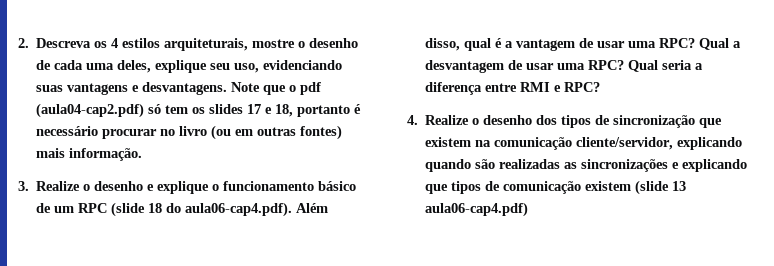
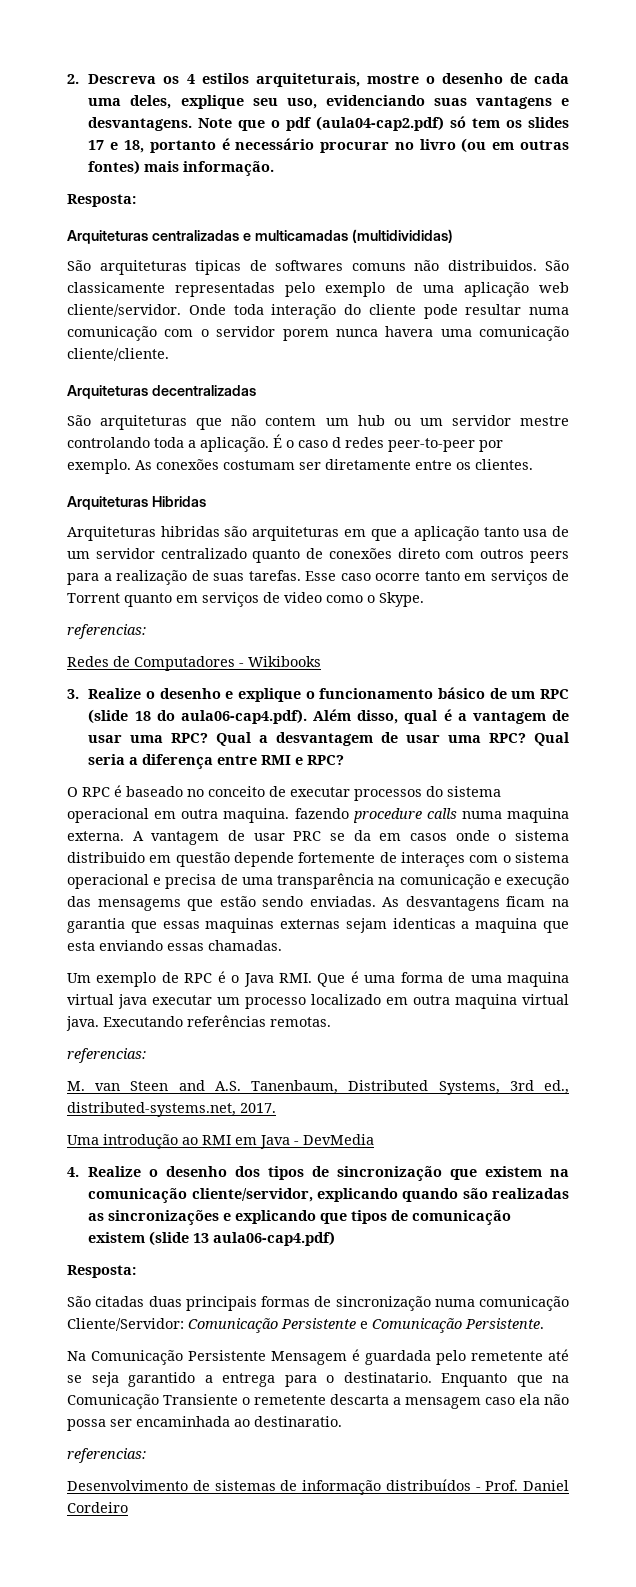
(143, 154) none -> [67,194,136,207] [67,229,453,244] [67,260,569,275] [67,282,570,297] [67,304,569,319] [67,326,569,341] [67,348,169,361] [67,385,256,399] [67,415,570,430] [67,434,503,452] [67,459,533,474] [67,496,206,510] [67,526,569,541] [67,548,569,563] [67,570,569,585] [67,592,424,607] [67,624,146,639] [67,656,321,671] // Resposta: // Arquiteturas centralizadas e multicamadas (multidivididas) // São arquiteturas tipicas de softwares comuns não distribuidos. São classicamente representadas pelo exemplo de uma aplicação web cliente/servidor. Onde toda interação do cliente pode resultar numa comunicação com o servidor porem nunca havera uma comunicação cliente/cliente. // Arquiteturas decentralizadas // São arquiteturas que não contem um hub ou um servidor mestre controlando toda a aplicação. É o caso d redes peer-to-peer por exemplo. As conexões costumam ser diretamente entre os clientes. // Arquiteturas Hibridas // Arquiteturas hibridas são arquiteturas em que a aplicação tanto usa de um servidor centralizado quanto de conexões direto com outros peers para a realização de suas tarefas. Esse caso ocorre tanto em serviços de Torrent quanto em serviços de video como o Skype. // referencias: // Redes de Computadores - Wikibooks
(601, 87) none -> [67,785,501,801] [67,808,569,823] [67,830,570,845] [67,852,569,867] [67,873,569,889] [67,896,569,911] [67,918,569,933] [67,940,282,951] [67,971,569,987] [67,994,569,1009] [66,1015,331,1031] [67,1048,146,1063] [67,1080,569,1095] [67,1102,276,1117] [67,1134,374,1149] // O RPC é baseado no conceito de executar processos do sistema operacional em outra maquina. fazendo procedure calls numa maquina externa. A vantagem de usar PRC se da em casos onde o sistema distribuido em questão depende fortemente de interaçes com o sistema operacional e precisa de uma transparência na comunicação e execução das mensagems que estão sendo enviadas. As desvantagens ficam na garantia que essas maquinas externas sejam identicas a maquina que esta enviando essas chamadas. // Um exemplo de RPC é o Java RMI. Que é uma forma de uma maquina virtual java executar um processo localizado em outra maquina virtual java. Executando referências remotas. // referencias: // M. van Steen and A.S. Tanenbaum, Distributed Systems, 3rd ed., distributed-systems.net, 2017. // Uma introdução ao RMI em Java - DevMedia
(529, 209) none -> [67,1265,136,1278] [67,1296,569,1311] [67,1318,544,1333] [67,1349,569,1365] [67,1372,569,1387] [67,1394,569,1409] [67,1416,342,1431] [67,1448,146,1463] [67,1479,569,1495] [67,1502,128,1513] // Resposta: // São citadas duas principais formas de sincronização numa comunicação Cliente/Servidor: Comunicação Persistente e Comunicação Persistente. // Na Comunicação Persistente Mensagem é guardada pelo remetente até se seja garantido a entrega para o destinatario. Enquanto que na Comunicação Transiente o remetente descarta a mensagem caso ela não possa ser encaminhada ao destinaratio. // referencias: // Desenvolvimento de sistemas de informação distribuídos - Prof. Daniel Cordeiro

